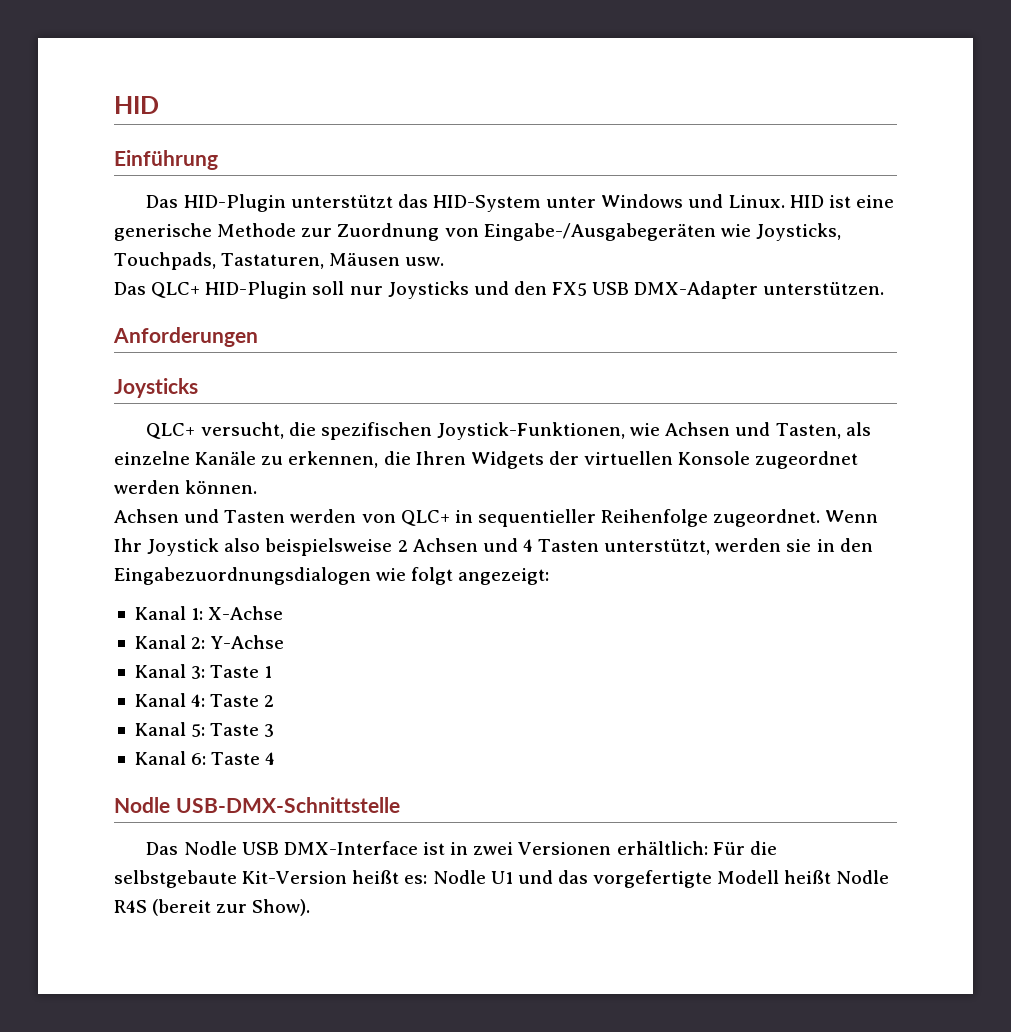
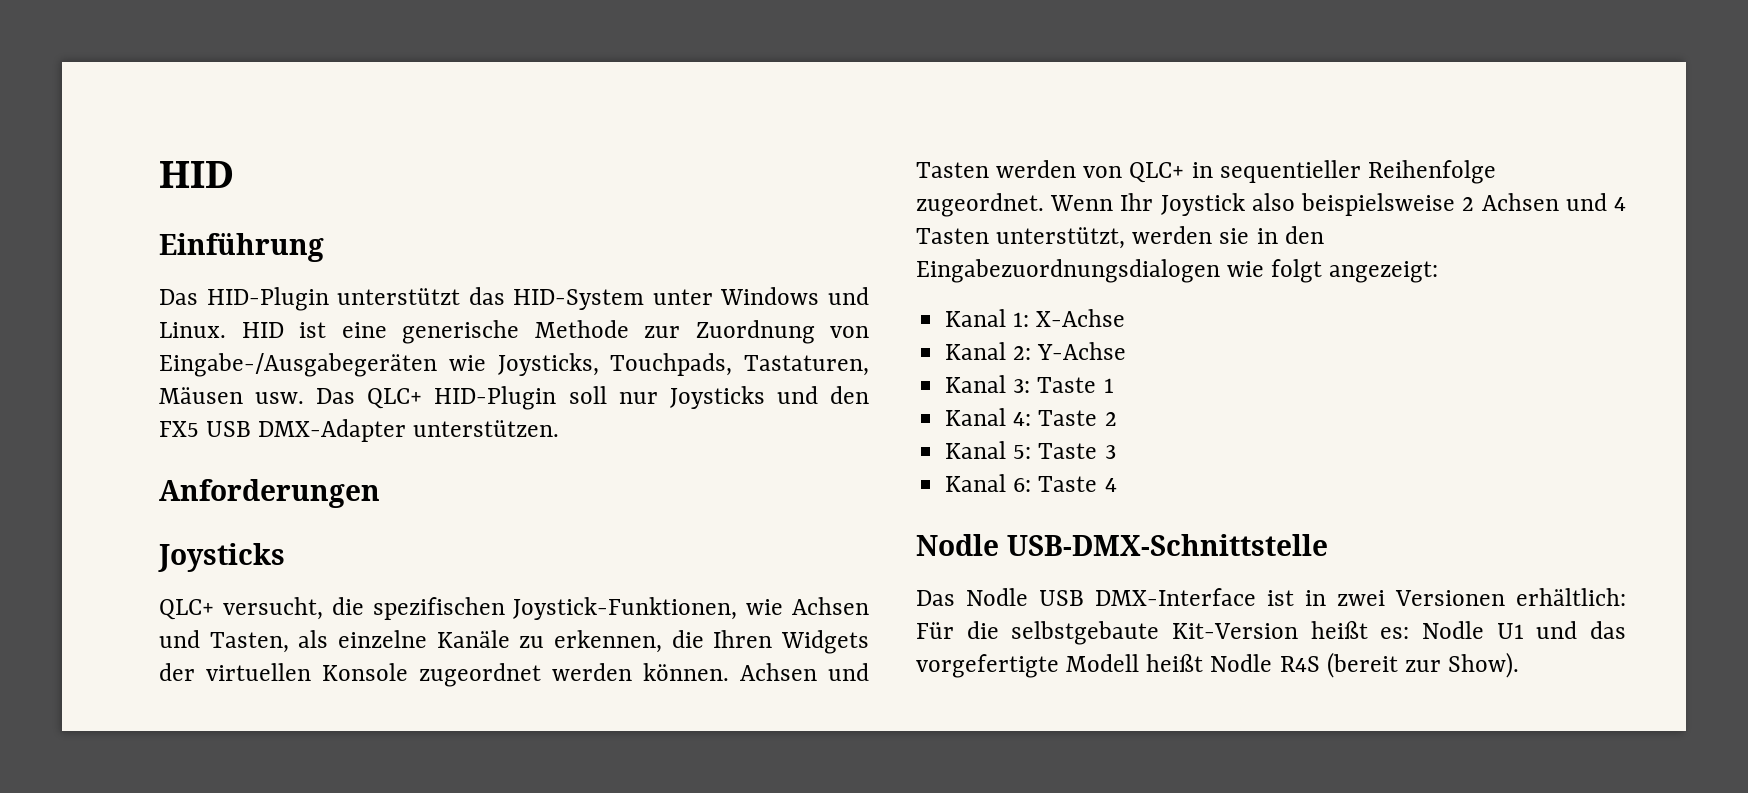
(445, 261) // -> (305, 398) none
(258, 487) // -> (729, 672) none

